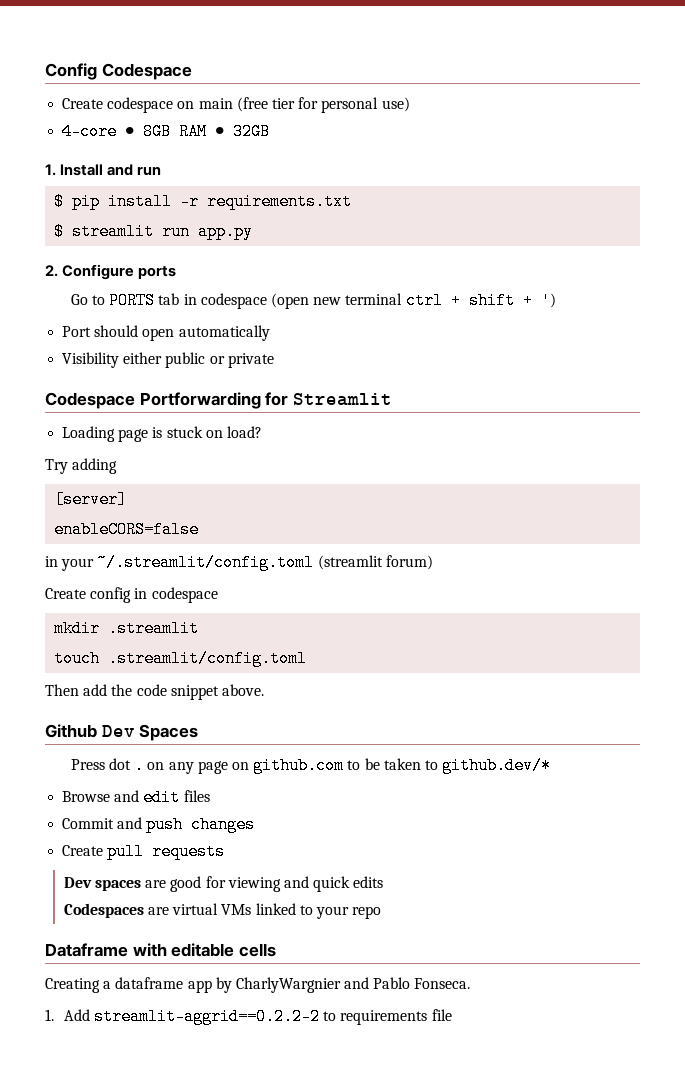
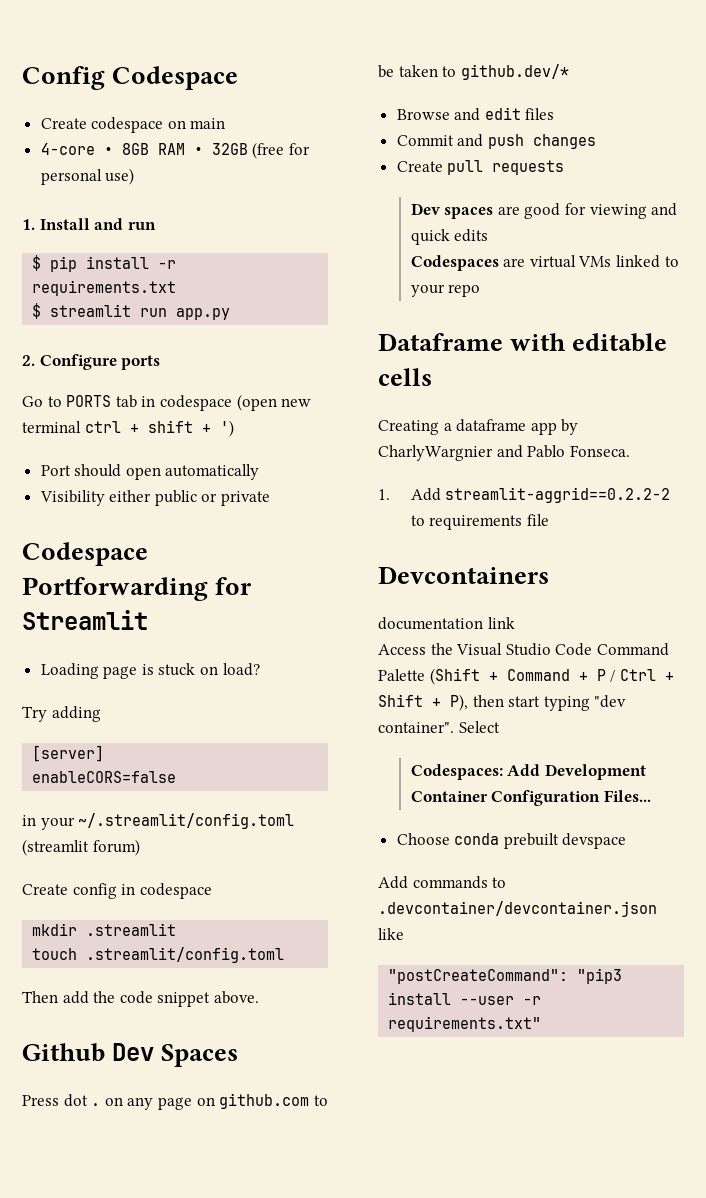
[236,97,410,113] (free tier for personal use) -> (226, 123) none
(271, 131) none -> [252,142,310,159] [40,168,135,185] (free for personal use)
(452, 1015) none -> [378,566,549,584] [378,617,515,630] [378,643,669,656] [378,668,674,685] [378,694,627,711] [378,721,500,733] [410,764,646,780] [410,790,651,806] [396,833,627,849] [378,876,507,889] [378,901,657,917] [378,928,404,940] [388,968,623,984] [388,992,542,1005] [388,1016,542,1032] // Devcontainers // documentation link // Access the Visual Studio Code Command Palette (Shift + Command + P / Ctrl + Shift + P), then start typing "dev container". Select // Codespaces: Add Development Container Configuration Files... // Choose conda prebuilt devspace // Add commands to .devcontainer/devcontainer.json like // "postCreateCommand": "pip3 install --user -r requirements.txt"

